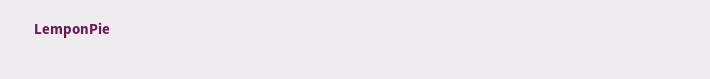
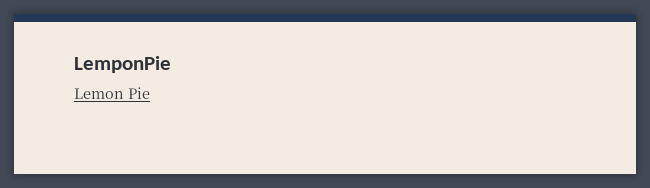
(110, 30) none -> [74,87,150,99] // Lemon Pie

